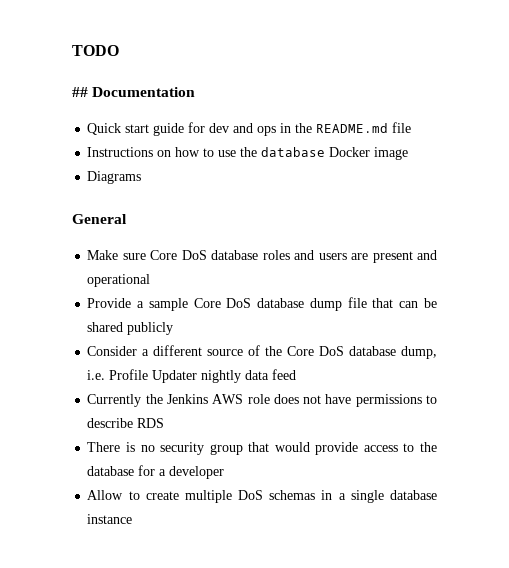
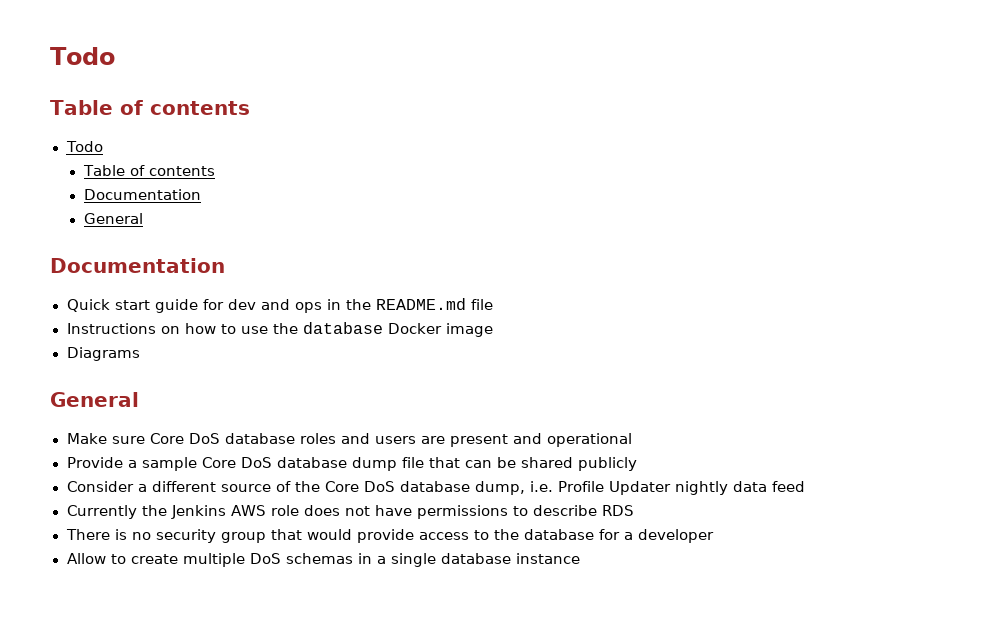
[72,45,119,56] [72,87,88,97] TODO // ## -> [50,47,115,65] [50,100,250,115] [65,141,104,152] [82,165,215,176] [83,189,201,200] [83,213,143,224] Todo // Table of contents // Todo // Table of contents // Documentation // General //

